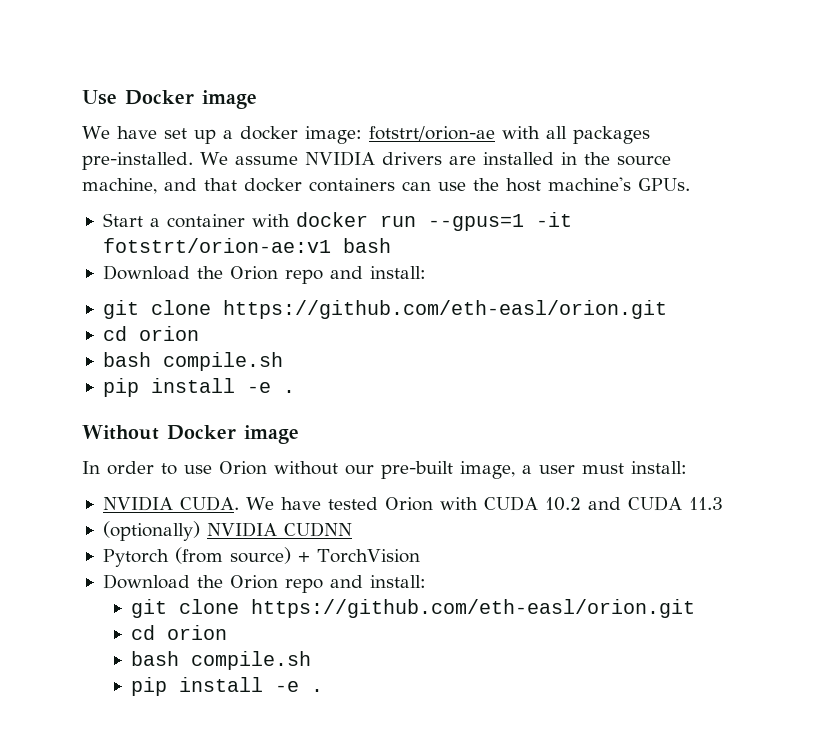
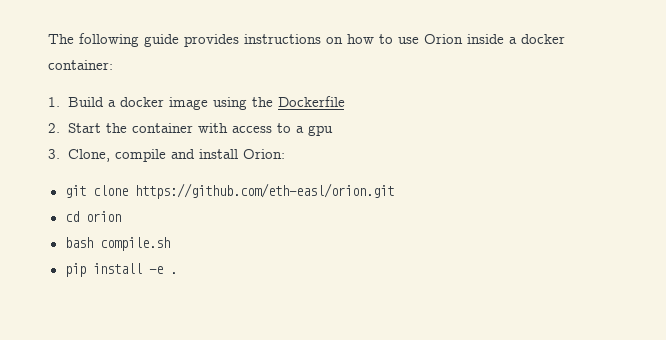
[82,90,257,109] [82,126,650,144] [82,151,671,170] [82,177,690,194] [102,212,572,231] [102,238,391,253] [102,265,426,284] Use Docker image // We have set up a docker image: fotstrt/orion-ae with all packages pre-installed. We assume NVIDIA drivers are installed in the source machine, and that docker containers can use the host machine's GPUs. // Start a container with docker run --gpus=1 -it fotstrt/orion-ae:v1 bash // Download the Orion repo and install: -> [48,33,565,47] [48,60,113,70] [48,96,345,110] [48,123,333,136] [48,149,285,162] The following guide provides instructions on how to use Orion inside a docker container: // 1. Build a docker image using the Dockerfile // 2. Start the container with access to a gpu // 3. Clone, compile and install Orion:
[82,425,299,444] [82,461,687,479] [102,496,723,511] [102,521,352,541] [102,547,420,567] [102,574,426,593] [130,599,695,618] [130,625,227,640] [130,651,311,670] [130,677,323,696] // Without Docker image // In order to use Orion without our pre-built image, a user must install: // NVIDIA CUDA. We have tested Orion with CUDA 10.2 and CUDA 11.3 // (optionally) NVIDIA CUDNN // Pytorch (from source) + TorchVision // Download the Orion repo and install: // git clone https://github.com/eth-easl/orion.git // cd orion // bash compile.sh // pip install -e . -> (177, 273) none

